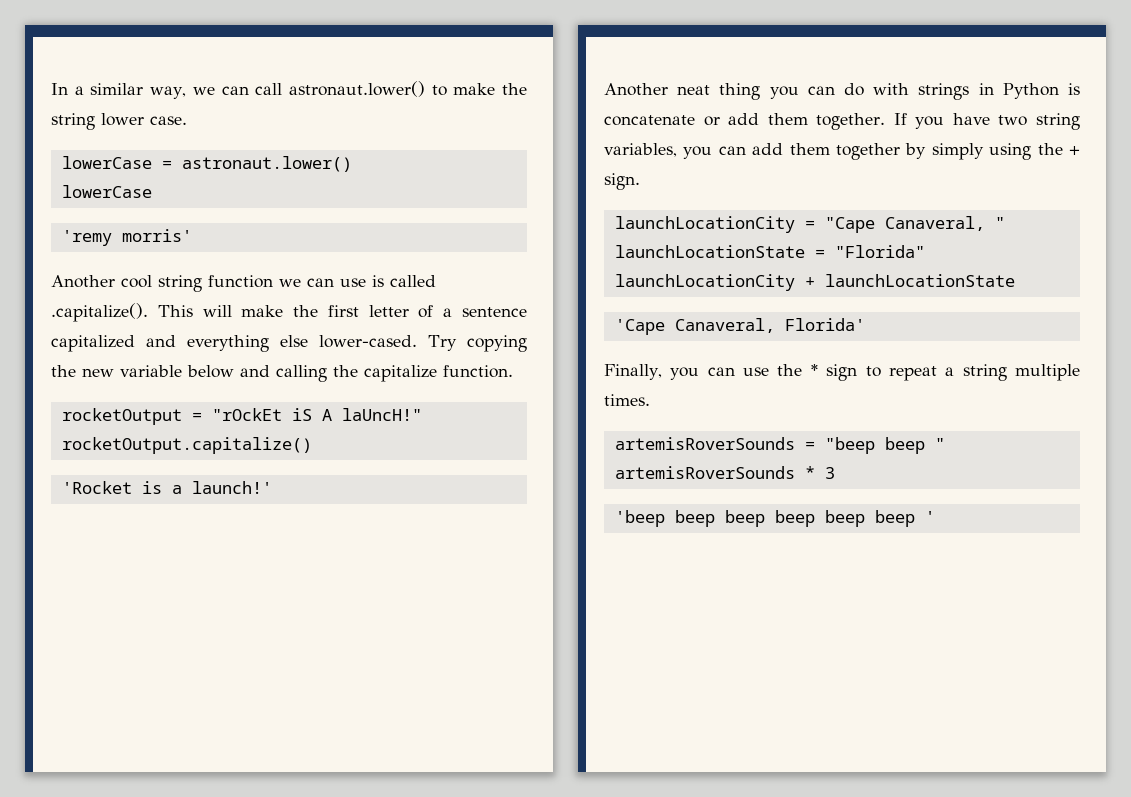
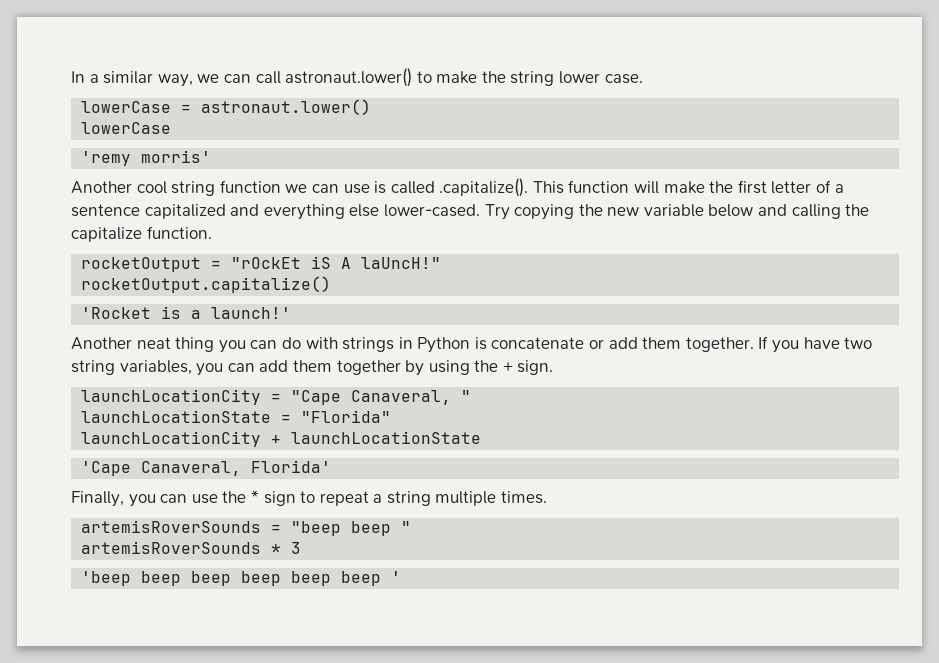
(193, 311) none -> [568,180,630,193] function
[931,143,984,160] simply -> (425, 368) none

